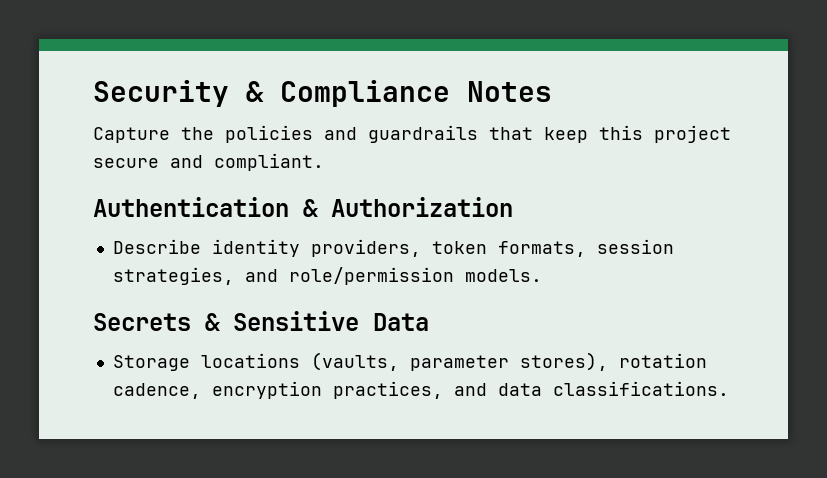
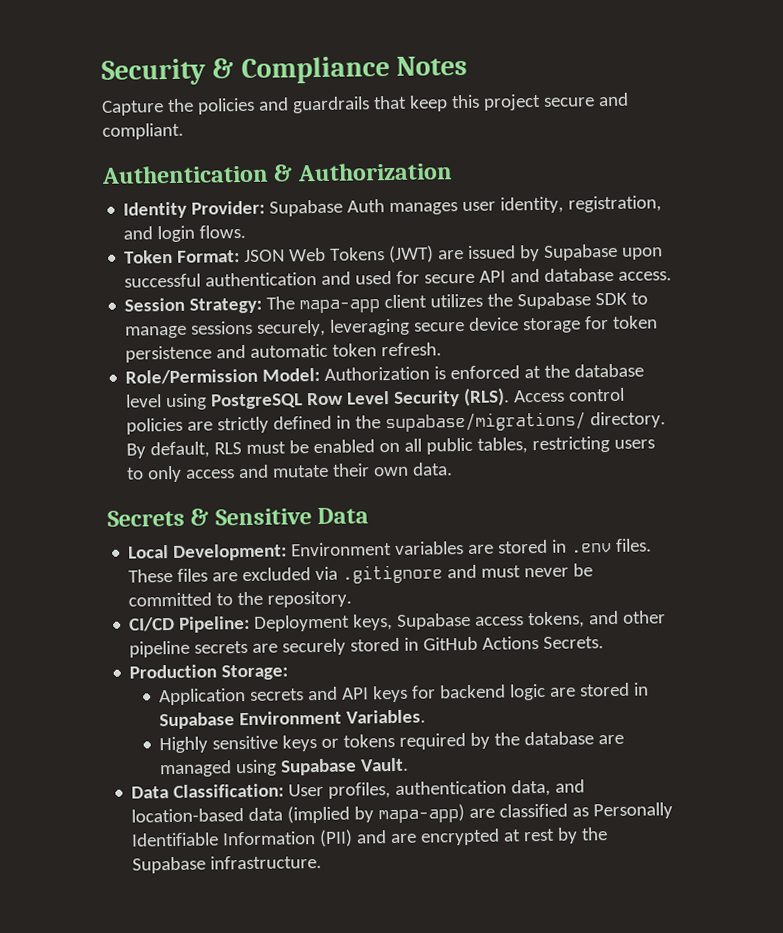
[112,239,674,257] [112,267,542,285] [93,311,429,331] [112,352,707,371] [112,381,729,399] Describe identity providers, token formats, session strategies, and role/permission models. // Secrets & Sensitive Data // Storage locations (vaults, parameter stores), rotation cadence, encryption practices, and data classifications. -> [123,195,663,219] [123,224,247,243] [124,243,664,264] [124,267,673,288] [124,292,649,314] [125,315,659,339] [125,342,443,363] [125,363,645,385] [125,387,626,411] [126,411,667,435] [126,436,656,459] [126,462,454,483] [107,507,370,527] [128,538,653,561] [128,563,594,584] [128,590,353,608] [129,610,667,633] [129,636,605,658] [129,664,289,681] [159,682,650,706] [159,709,427,730] [159,731,625,754] [159,757,410,778] [131,779,586,799] [131,802,674,824] [131,827,609,848] [132,854,323,874] Identity Provider: Supabase Auth manages user identity, registration, and login flows. // Token Format: JSON Web Tokens (JWT) are issued by Supabase upon successful authentication and used for secure API and database access. // Session Strategy: The mapa-app client utilizes the Supabase SDK to manage sessions securely, leveraging secure device storage for token persistence and automatic token refresh. // Role/Permission Model: Authorization is enforced at the database level using PostgreSQL Row Level Security (RLS). Access control policies are strictly defined in the supabase/migrations/ directory. By default, RLS must be enabled on all public tables, restricting users to only access and mutate their own data. // Secrets & Sensitive Data // Local Development: Environment variables are stored in .env files. These files are excluded via .gitignore and must never be committed to the repository. // CI/CD Pipeline: Deployment keys, Supabase access tokens, and other pipeline secrets are securely stored in GitHub Actions Secrets. // Production Storage: // Application secrets and API keys for backend logic are stored in Supabase Environment Variables. // Highly sensitive keys or tokens required by the database are managed using Supabase Vault. // Data Classification: User profiles, authentication data, and location-based data (implied by mapa-app) are classified as Personally Identifiable Information (PII) and are encrypted at rest by the Supabase infrastructure.

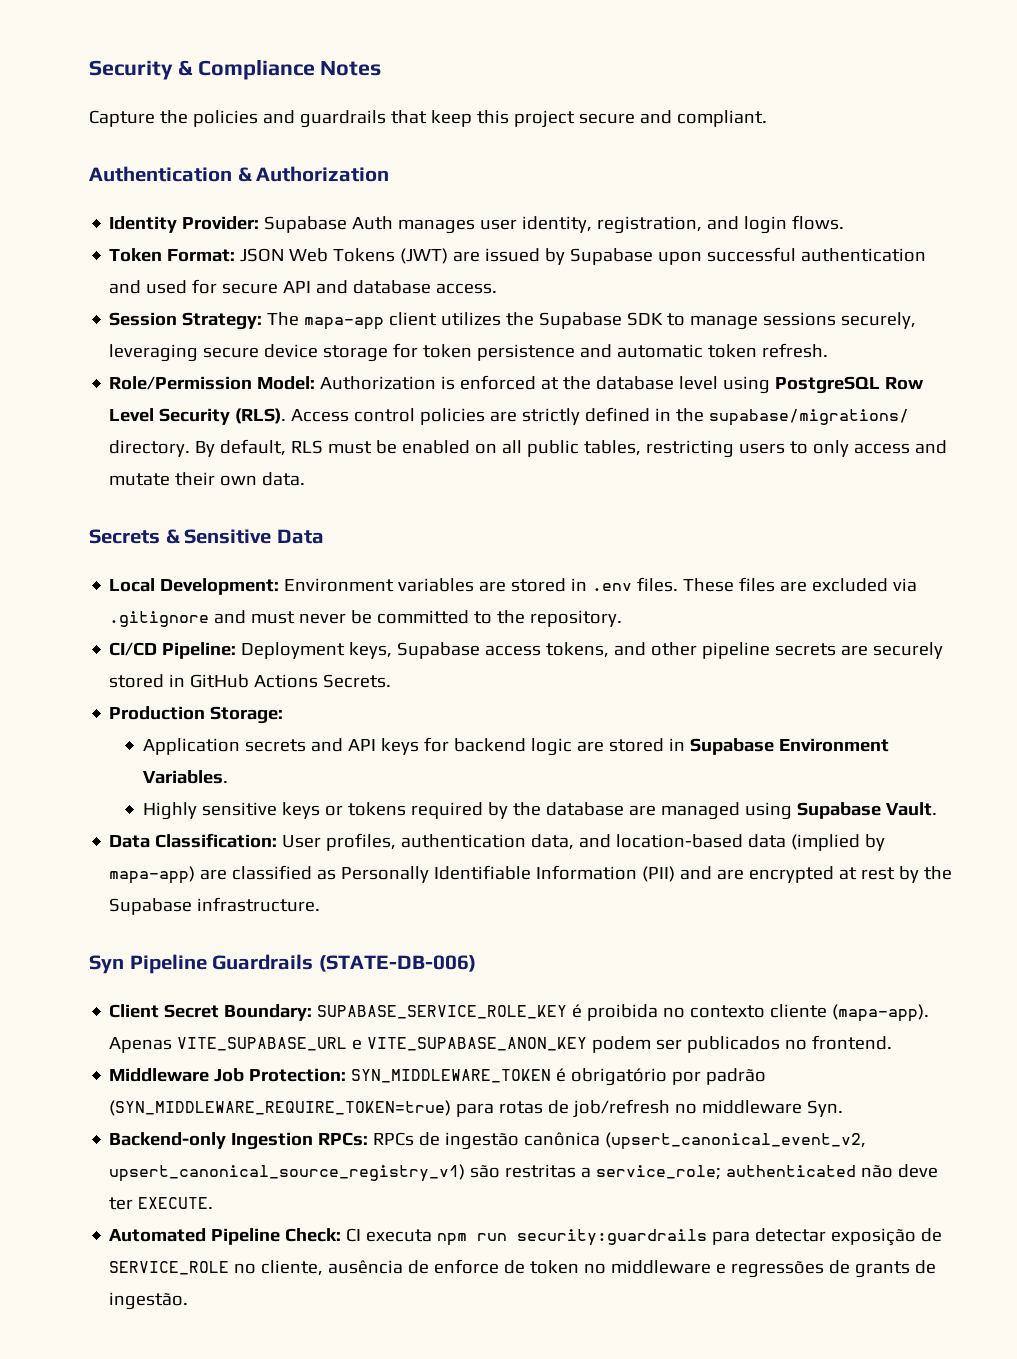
(323, 862) none -> [89,954,476,974] [109,1004,930,1022] [109,1035,893,1053] [109,1068,767,1086] [109,1099,844,1118] [109,1132,867,1150] [109,1164,939,1182] [109,1197,214,1210] [109,1228,943,1246] [109,1259,937,1278] [109,1292,189,1310] // Syn Pipeline Guardrails (STATE-DB-006) // Client Secret Boundary: SUPABASE_SERVICE_ROLE_KEY é proibida no contexto cliente (mapa-app). Apenas VITE_SUPABASE_URL e VITE_SUPABASE_ANON_KEY podem ser publicados no frontend. // Middleware Job Protection: SYN_MIDDLEWARE_TOKEN é obrigatório por padrão (SYN_MIDDLEWARE_REQUIRE_TOKEN=true) para rotas de job/refresh no middleware Syn. // Backend-only Ingestion RPCs: RPCs de ingestão canônica (upsert_canonical_event_v2, upsert_canonical_source_registry_v1) são restritas a service_role; authenticated não deve ter EXECUTE. // Automated Pipeline Check: CI executa npm run security:guardrails para detectar exposição de SERVICE_ROLE no cliente, ausência de enforce de token no middleware e regressões de grants de ingestão.

